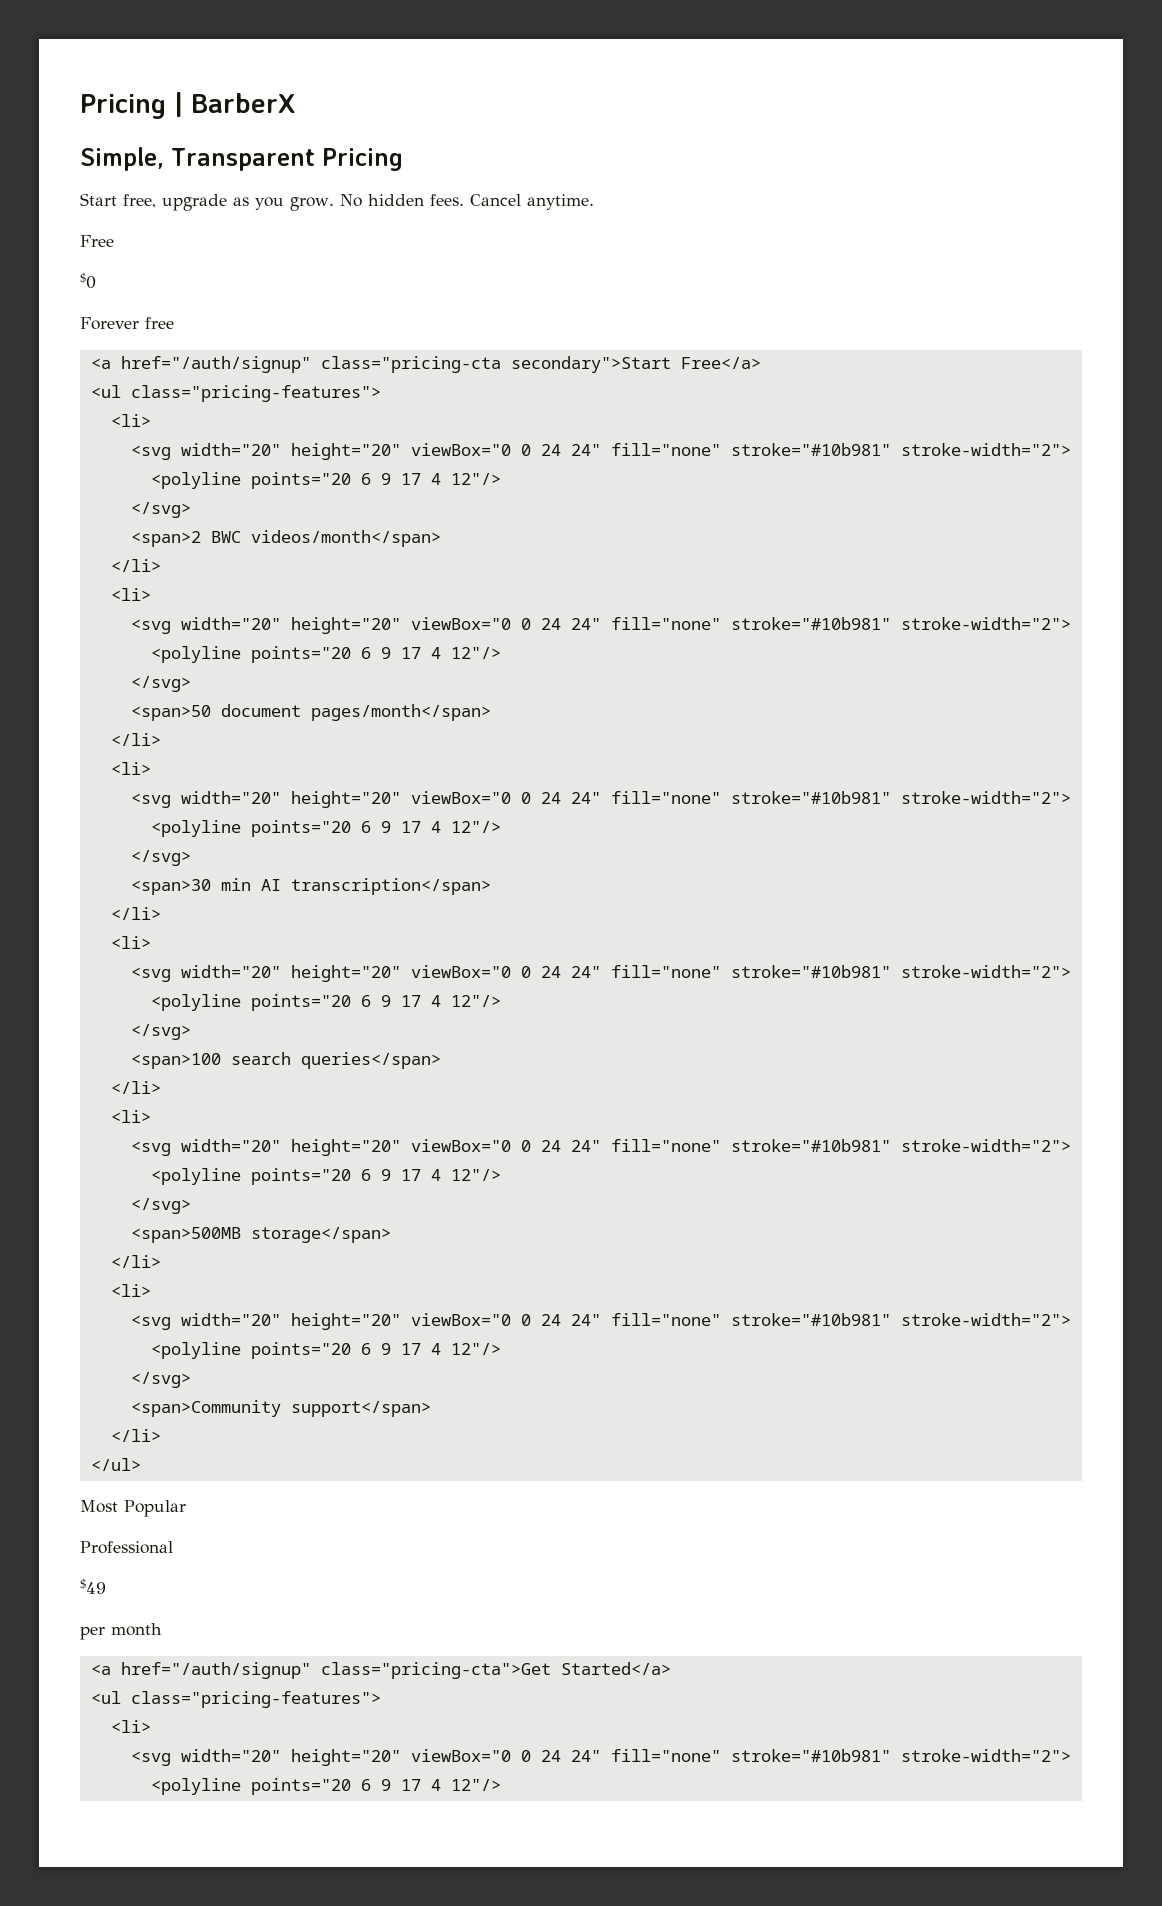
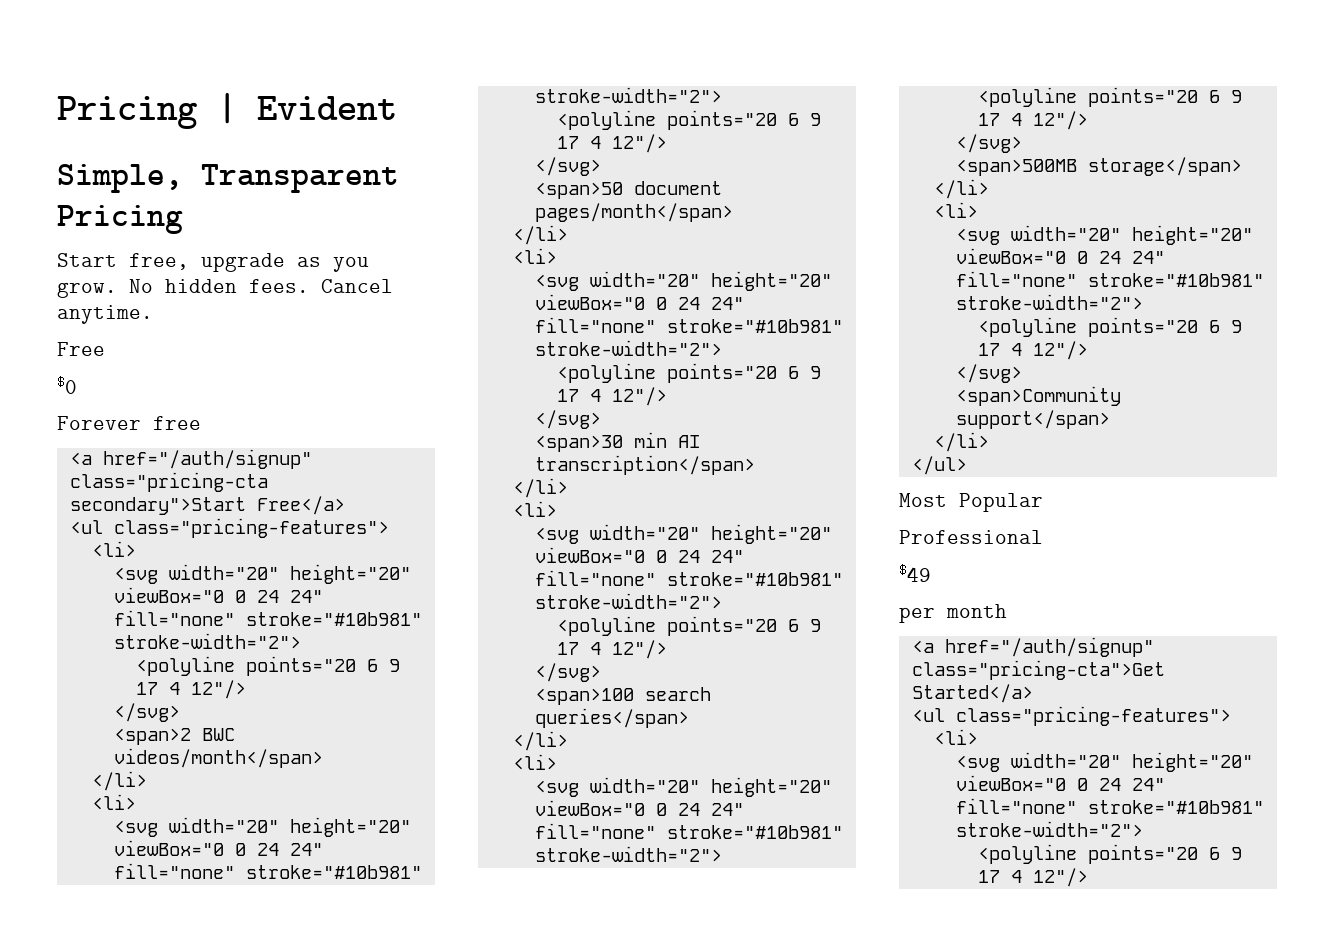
[191,93,295,113] BarberX -> [257,96,397,120] Evident

